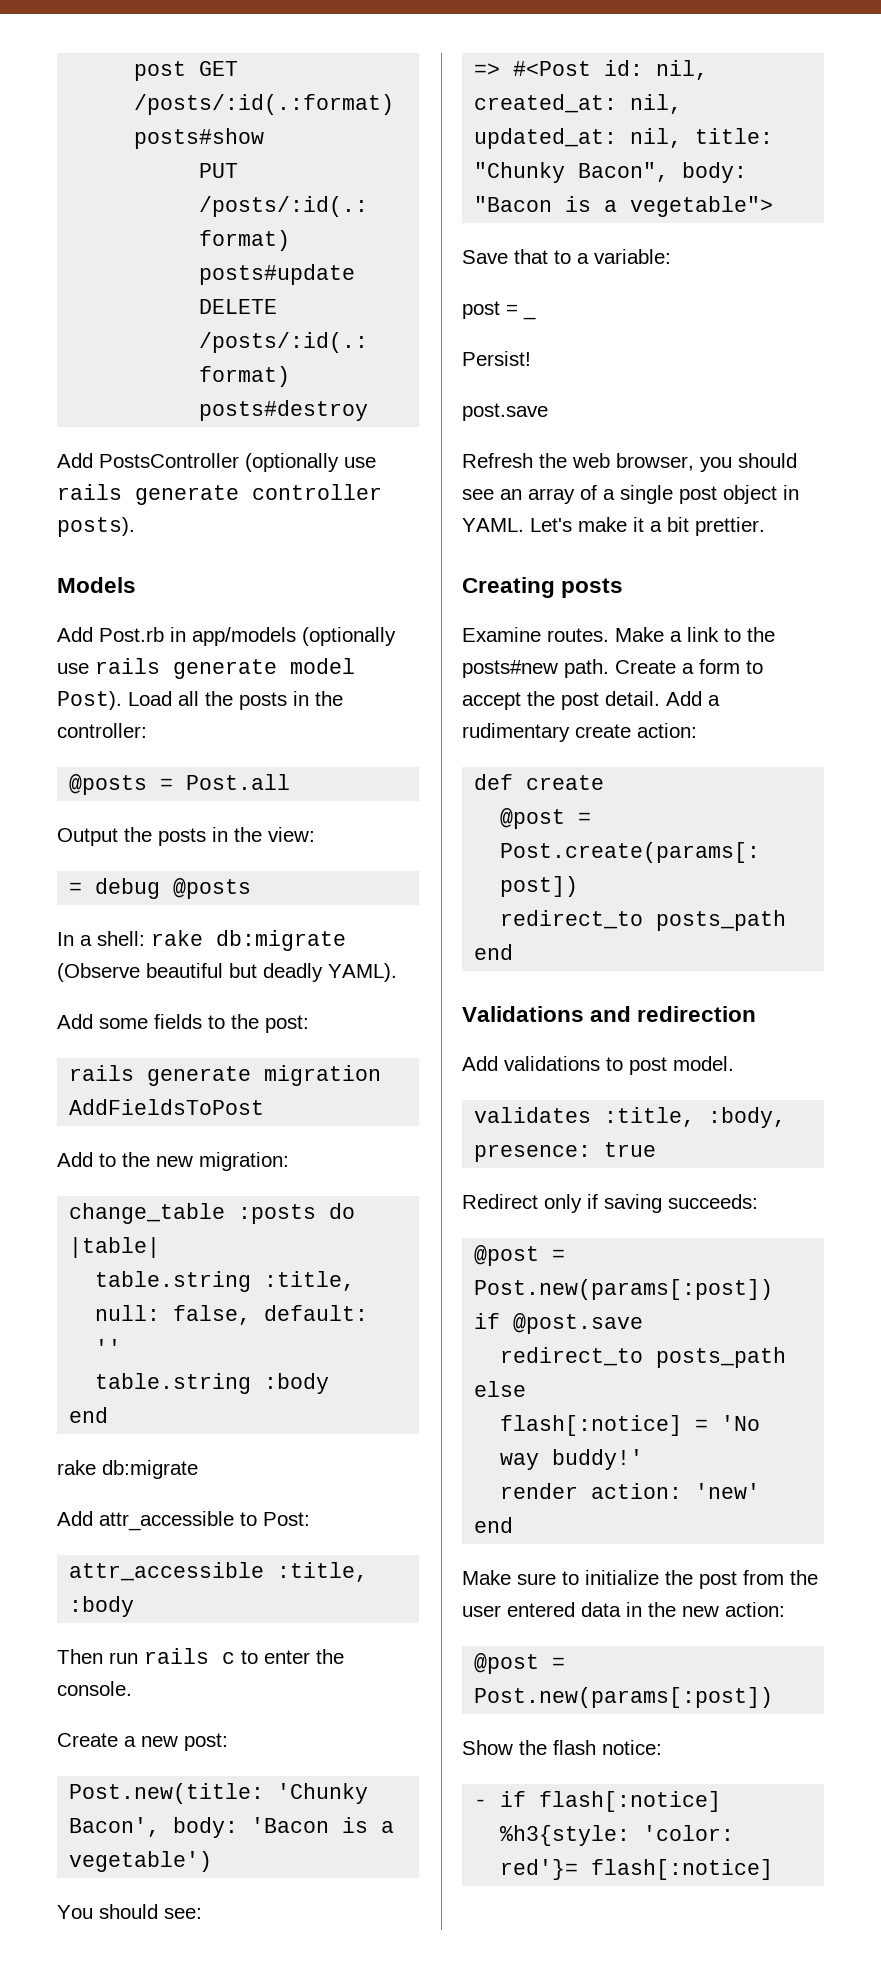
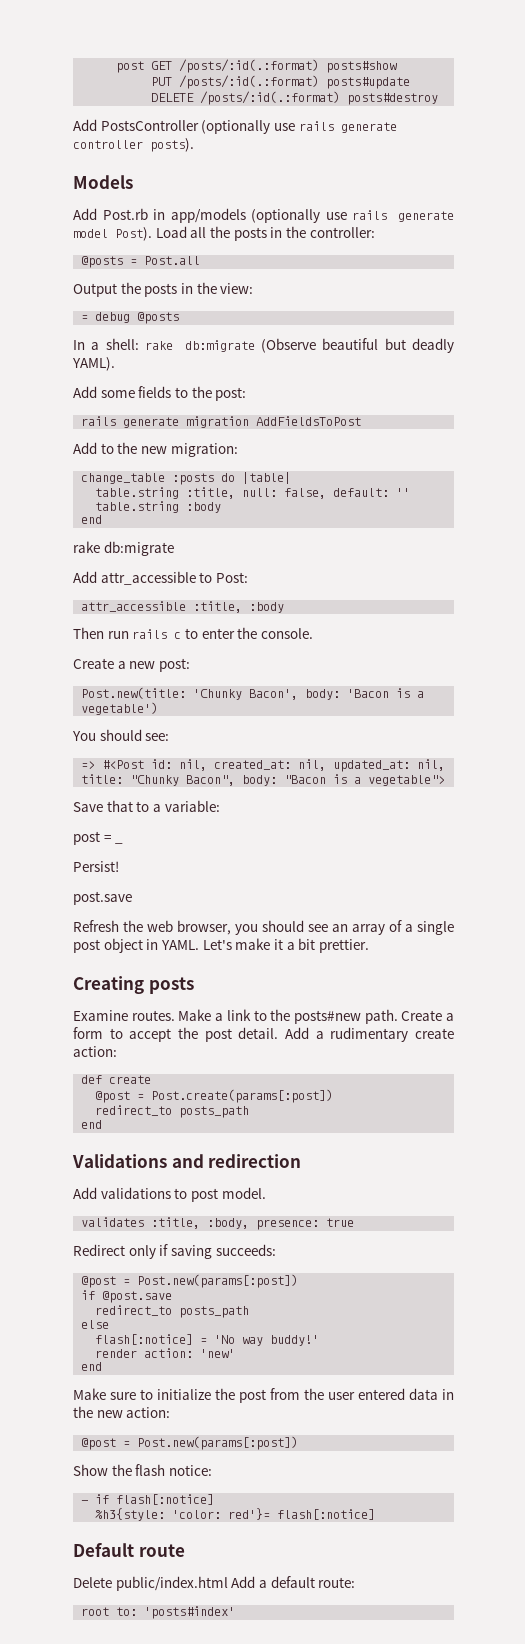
(774, 1869) none -> [73,1543,185,1557] [73,1576,356,1591] [81,1606,236,1619] // Default route // Delete public/index.html Add a default route: // root to: 'posts#index'

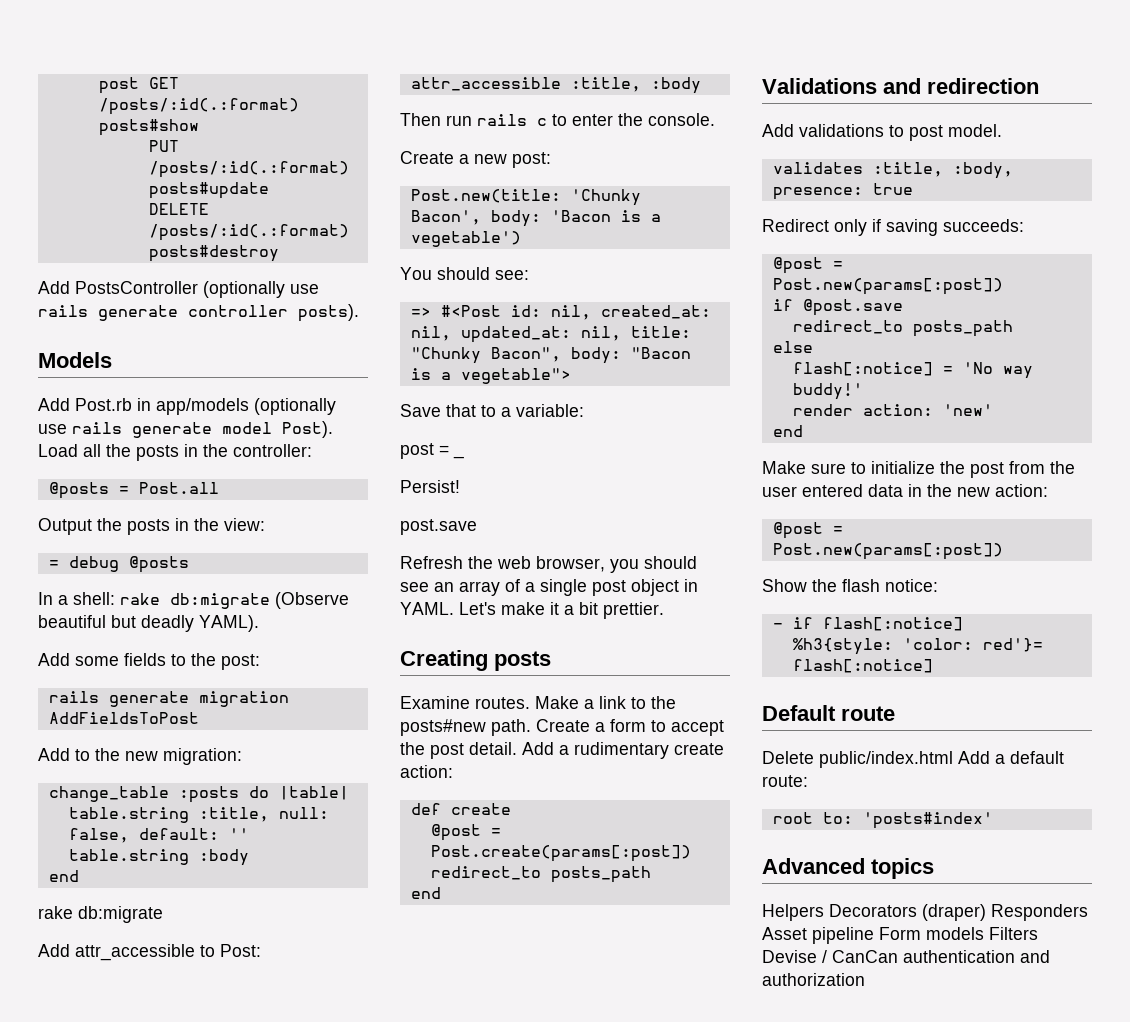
(236, 1612) none -> [762,858,934,879] [762,904,1088,921] [762,927,1038,944] [762,950,1050,963] [762,973,865,986] // Advanced topics // Helpers Decorators (draper) Responders Asset pipeline Form models Filters Devise / CanCan authentication and authorization

